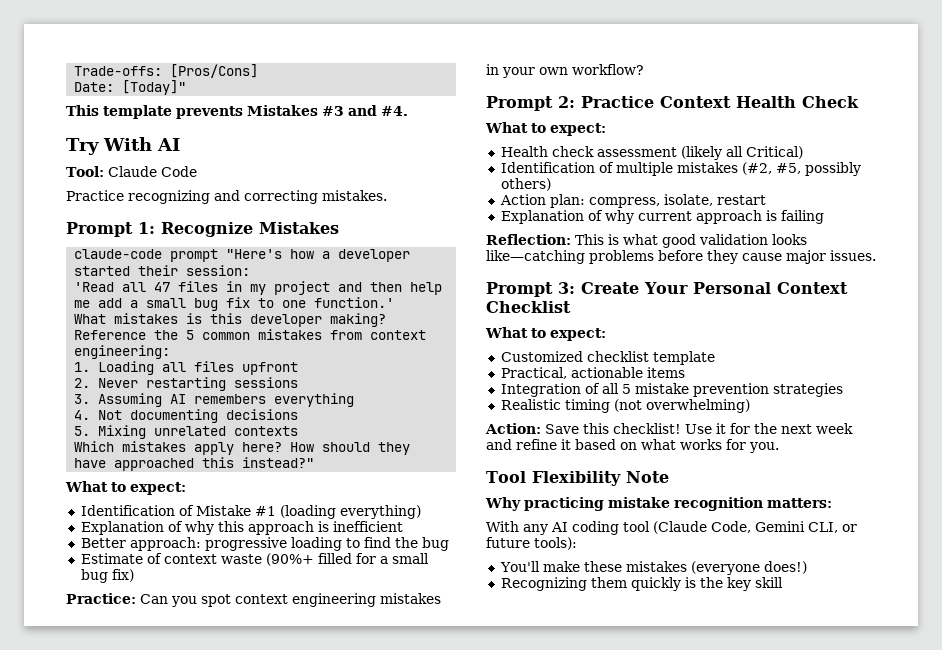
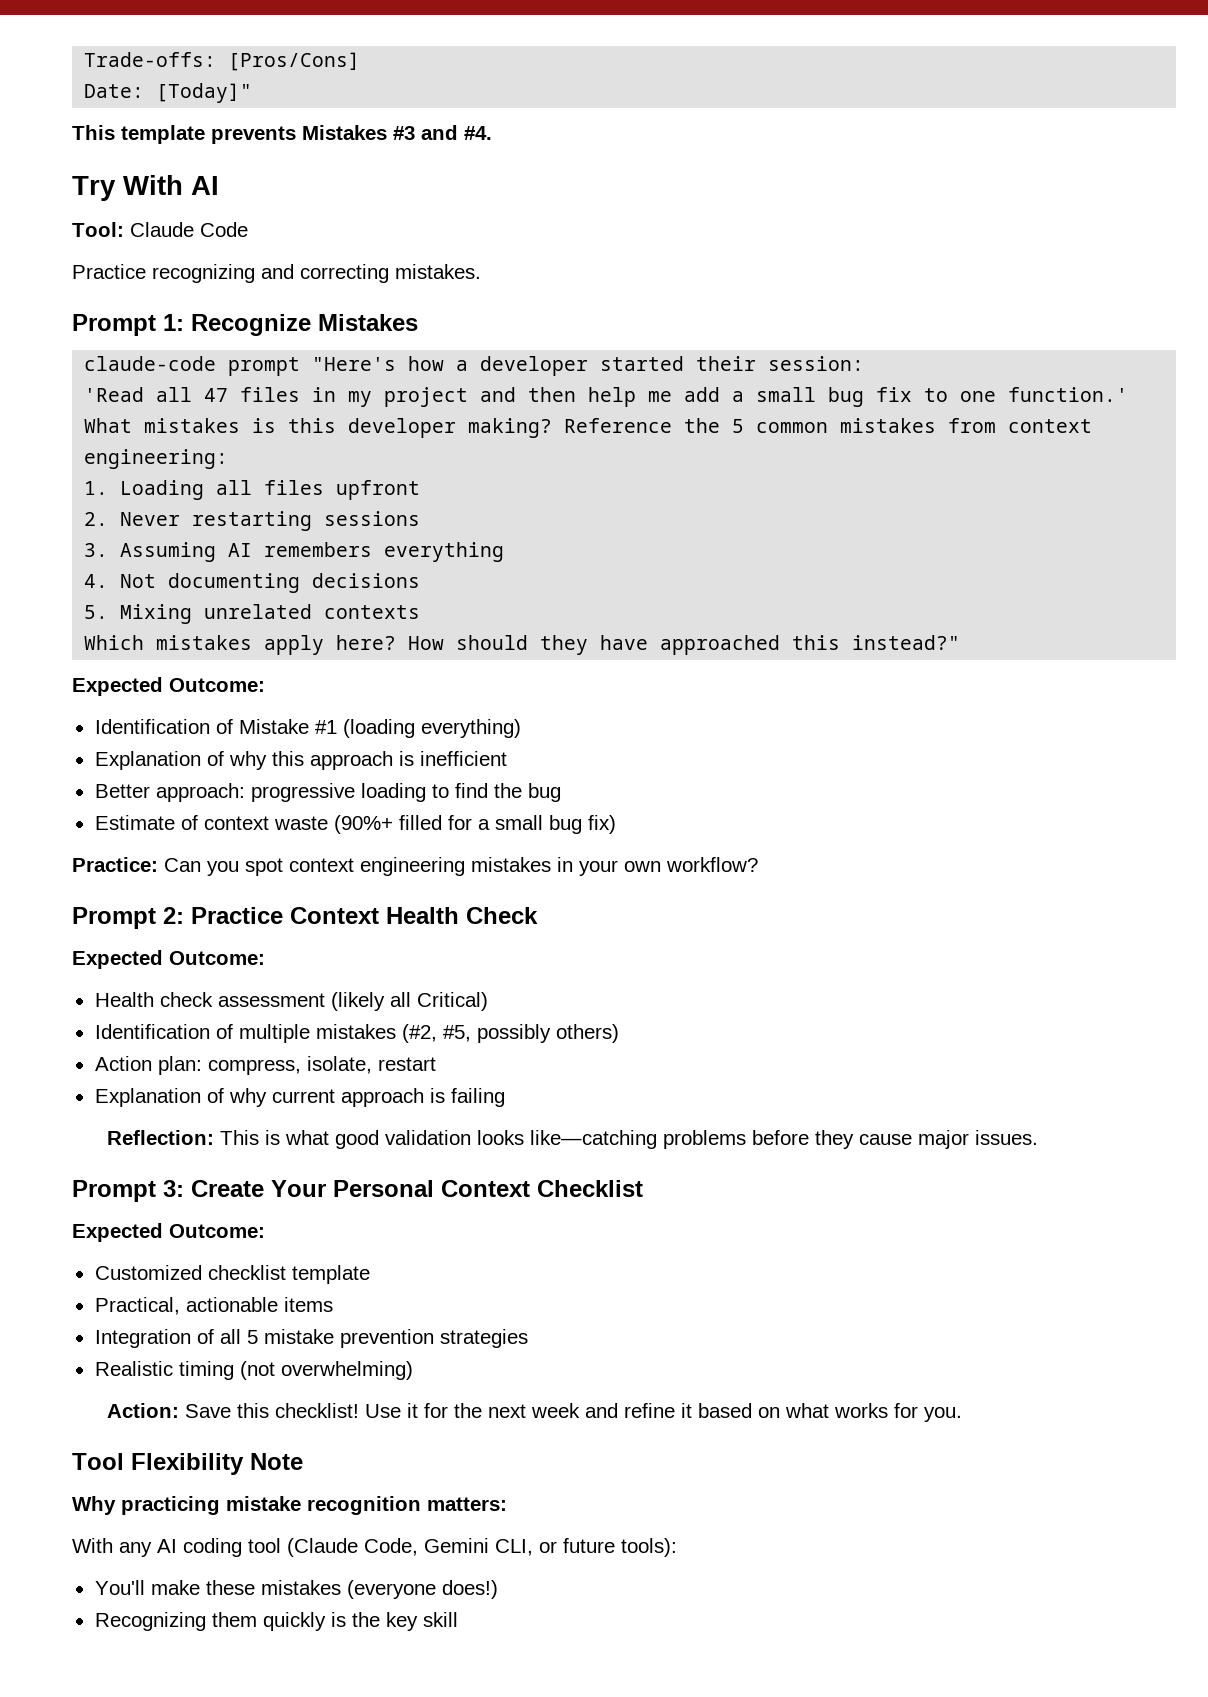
[65,481,186,495] What to expect: -> [72,677,265,696] Expected Outcome:
[485,122,606,136] What to expect: -> [72,950,265,969] Expected Outcome:
[485,327,606,341] What to expect: -> [72,1223,265,1242] Expected Outcome:

